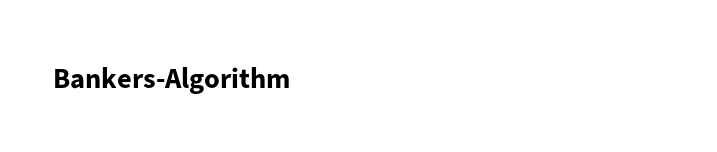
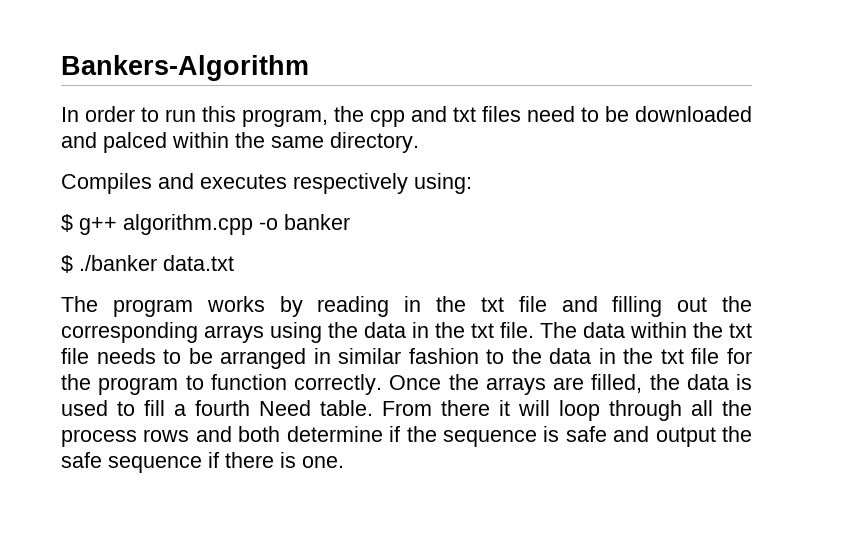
(290, 80) none -> [61,106,752,127] [61,132,419,153] [61,173,472,194] [61,214,350,235] [61,255,234,273] [61,296,753,317] [61,322,752,343] [61,348,752,369] [61,374,752,395] [61,400,752,421] [61,426,752,447] [61,452,344,473] // In order to run this program, the cpp and txt files need to be downloaded and palced within the same directory. // Compiles and executes respectively using: // $ g++ algorithm.cpp -o banker // $ ./banker data.txt // The program works by reading in the txt file and filling out the corresponding arrays using the data in the txt file. The data within the txt file needs to be arranged in similar fashion to the data in the txt file for the program to function correctly. Once the arrays are filled, the data is used to fill a fourth Need table. From there it will loop through all the process rows and both determine if the sequence is safe and output the safe sequence if there is one.

